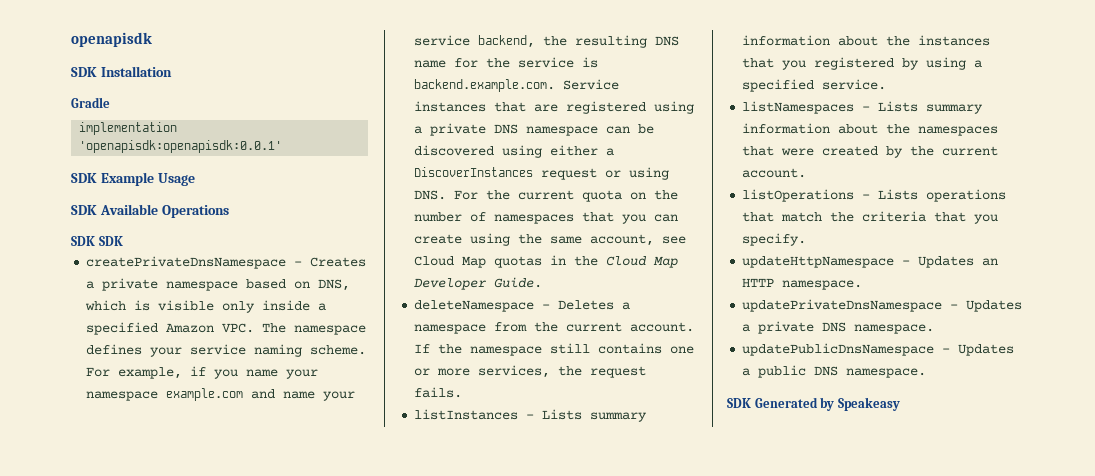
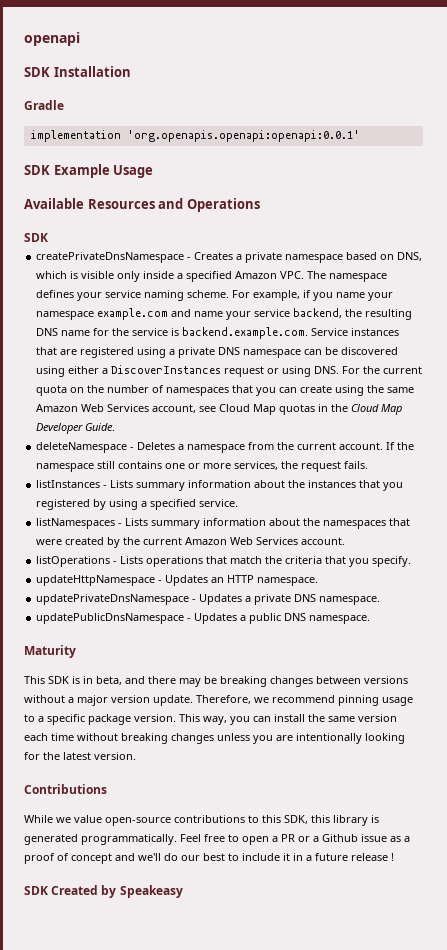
[71,32,152,47] openapisdk -> [24,32,80,46] openapi
[79,140,283,153] 'openapisdk:openapisdk:0.0.1' -> [126,130,360,142] 'org.openapis.openapi:openapi:0.0.1'
[71,204,158,215] SDK Available -> [24,198,184,209] Available Resources and
[98,236,123,246] SDK -> (48, 237) none
(583, 240) none -> [36,404,150,412] Amazon Web Services
(999, 151) none -> [185,537,299,545] Amazon Web Services
[727,397,818,408] SDK Generated -> [24,645,76,658] [24,676,408,687] [24,695,413,706] [24,714,397,725] [24,733,405,744] [24,752,136,760] [24,784,107,794] [24,815,379,826] [24,834,410,845] [24,853,394,864] [24,885,99,895] Maturity // This SDK is in beta, and there may be breaking changes between versions without a major version update. Therefore, we recommend pinning usage to a specific package version. This way, you can install the same version each time without breaking changes unless you are intentionally looking for the latest version. // Contributions // While we value open-source contributions to this SDK, this library is generated programmatically. Feel free to open a PR or a Github issue as a proof of concept and we'll do our best to include it in a future release ! // SDK Created

